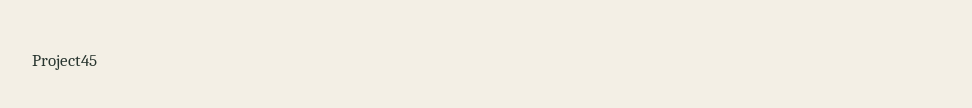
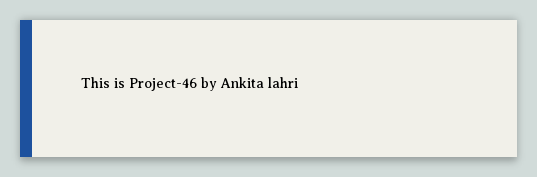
[32,55,97,70] Project45 -> [81,77,298,91] This is Project-46 by Ankita lahri

